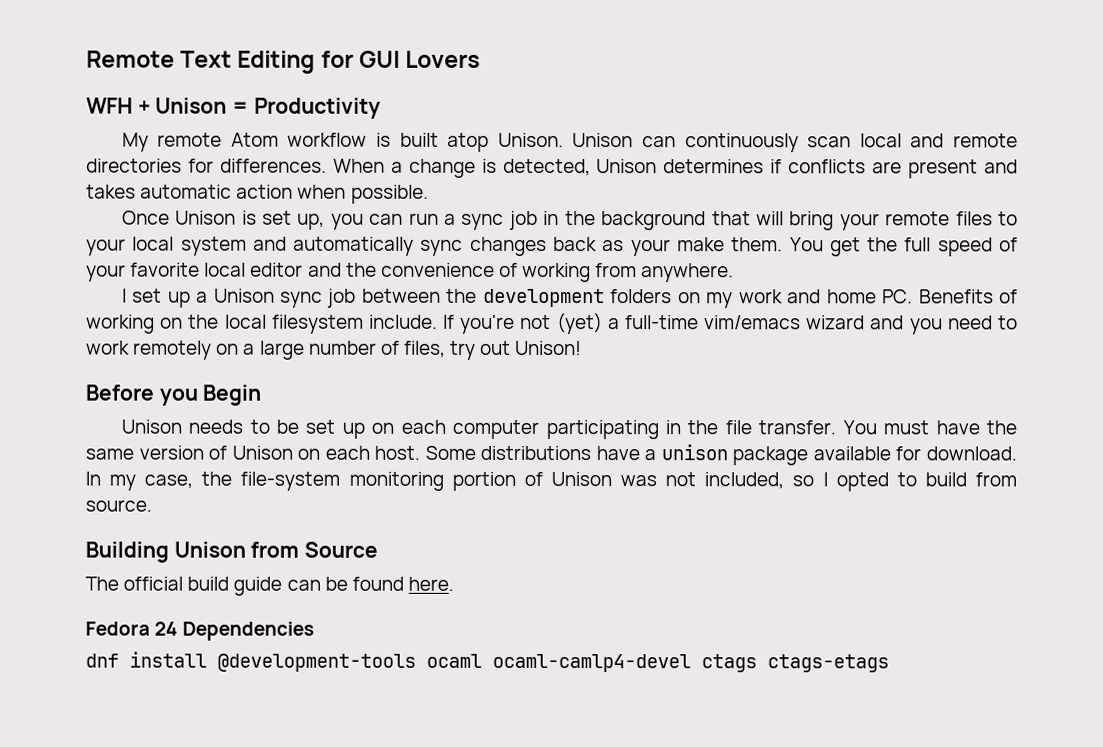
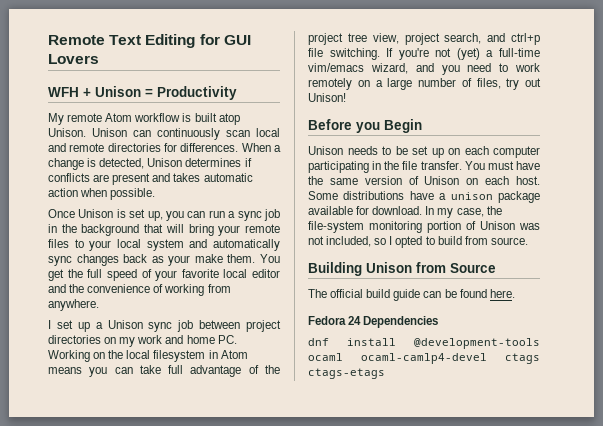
[446,288,673,308] the development folders -> [246,320,281,332] [48,335,101,344] project directories
[918,289,1019,304] [86,314,155,334] Benefits of working -> [48,350,90,362] Working
[368,314,438,329] include. -> [208,350,248,359] [48,365,280,377] [308,33,540,45] [308,48,380,60] in Atom means you can take full advantage of the project tree view, project search, and ctrl+p file switching.
[806,315,866,330] wizard -> [370,63,408,74] wizard,

